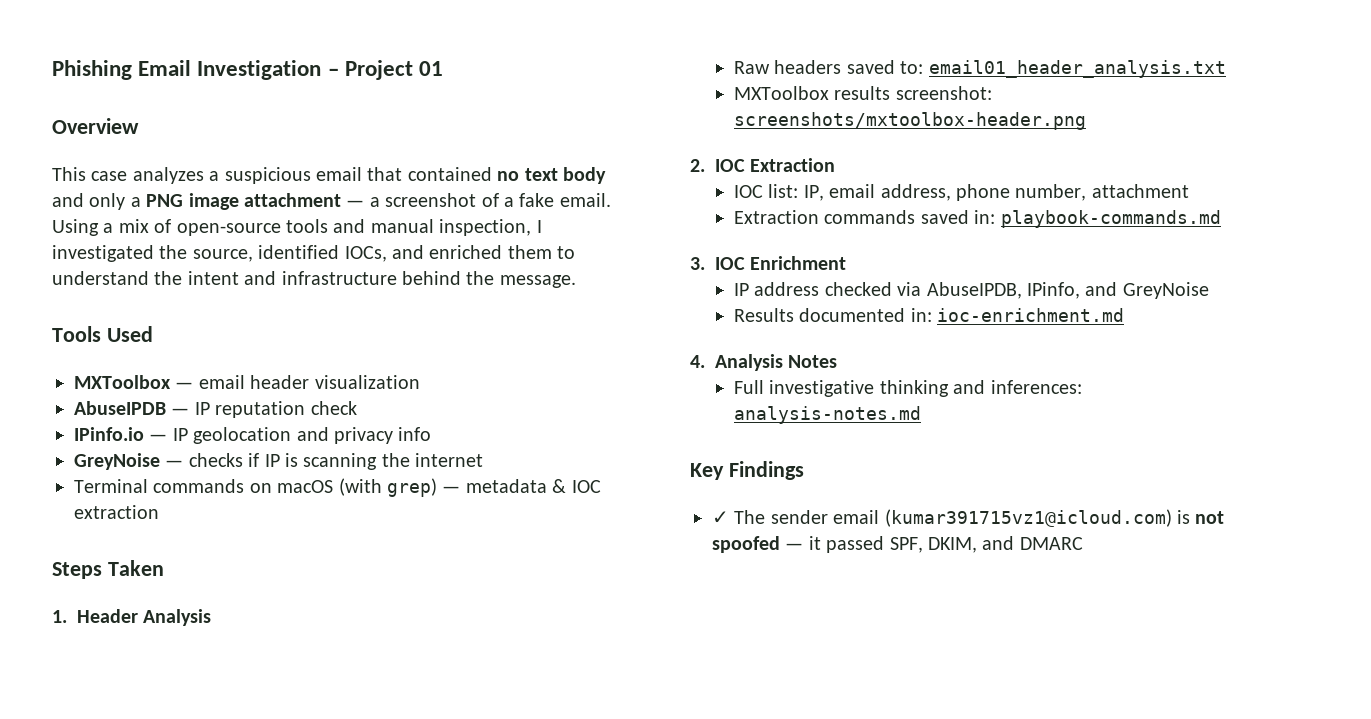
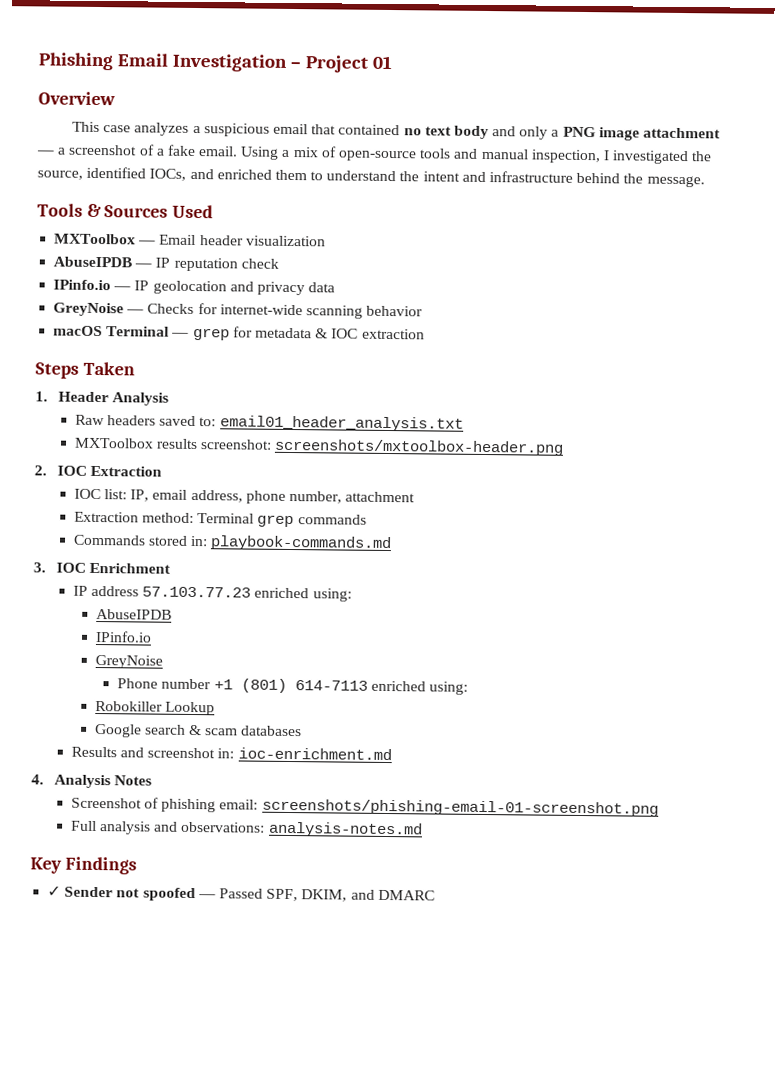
(101, 334) none -> [86,203,169,218] & Sources
[198,375,245,389] email -> [159,234,197,246] Email
[398,427,432,441] info -> [308,282,336,293] data
[188,453,484,470] [74,478,461,497] checks if IP is scanning the internet // Terminal commands on macOS (with grep) — -> [147,303,424,319] [53,325,253,341] Checks for internet-wide scanning behavior // macOS Terminal — grep for
[824,210,969,224] commands saved -> [141,512,367,528] [72,534,188,546] method: Terminal grep commands // Commands stored
[824,282,1209,299] checked via AbuseIPDB, IPinfo, and GreyNoise -> [142,586,352,602] [95,608,172,620] [94,630,152,643] [94,654,163,669] [117,678,469,695] [94,700,215,716] [93,723,303,738] 57.103.77.23 enriched using: // AbuseIPDB // IPinfo.io // GreyNoise // Phone number +1 (801) 614-7113 enriched using: // Robokiller Lookup // Google search & scam databases
[799,308,906,322] documented -> [119,747,216,759] and screenshot
[734,380,1082,397] Full investigative thinking and inferences: -> [70,797,659,817] [70,820,266,835] Screenshot of phishing email: screenshots/phishing-email-01-screenshot.png // Full analysis and observations:
[734,509,1190,527] The sender email (kumar391715vz1@icloud.com) is -> [64,886,114,898] Sender
[808,536,885,553] it passed -> [218,888,263,899] Passed

